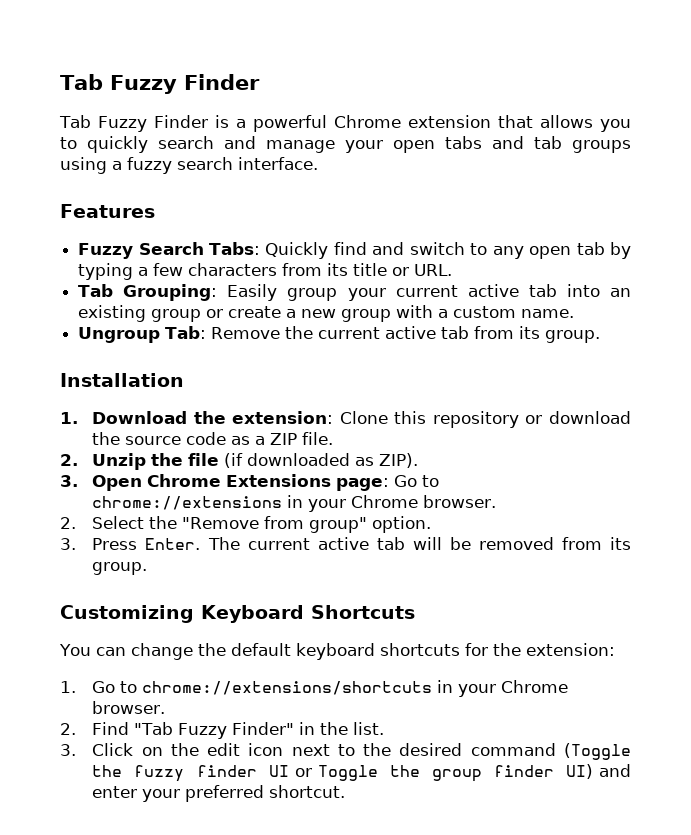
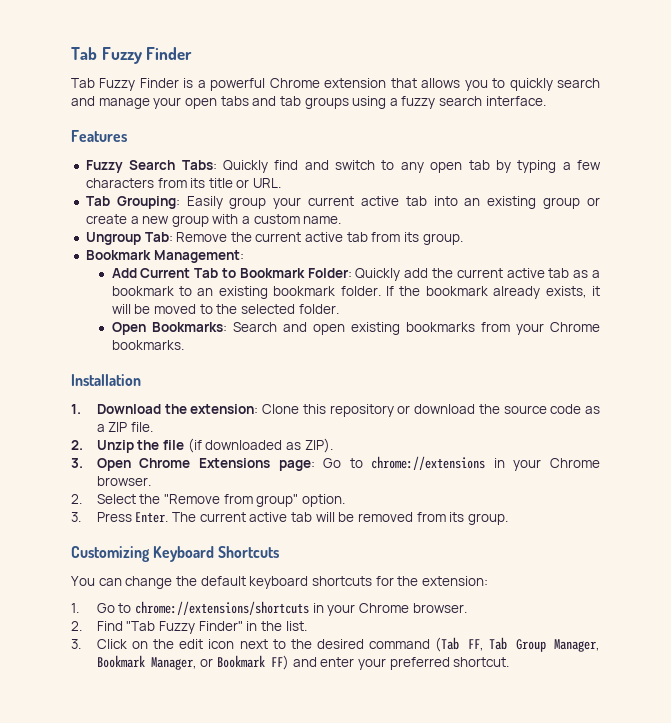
(601, 336) none -> [85,250,244,263] [111,268,600,281] [111,286,600,299] [111,304,339,314] [111,322,600,335] [111,340,184,350] // Bookmark Management: // Add Current Tab to Bookmark Folder: Quickly add the current active tab as a bookmark to an existing bookmark folder. If the bookmark already exists, it will be moved to the selected folder. // Open Bookmarks: Search and open existing bookmarks from your Chrome bookmarks.
[564,743,631,760] [92,764,593,782] (Toggle the fuzzy finder UI or Toggle the group finder UI) -> [435,637,600,652] [96,655,290,670] (Tab FF, Tab Group Manager, Bookmark Manager, or Bookmark FF)

